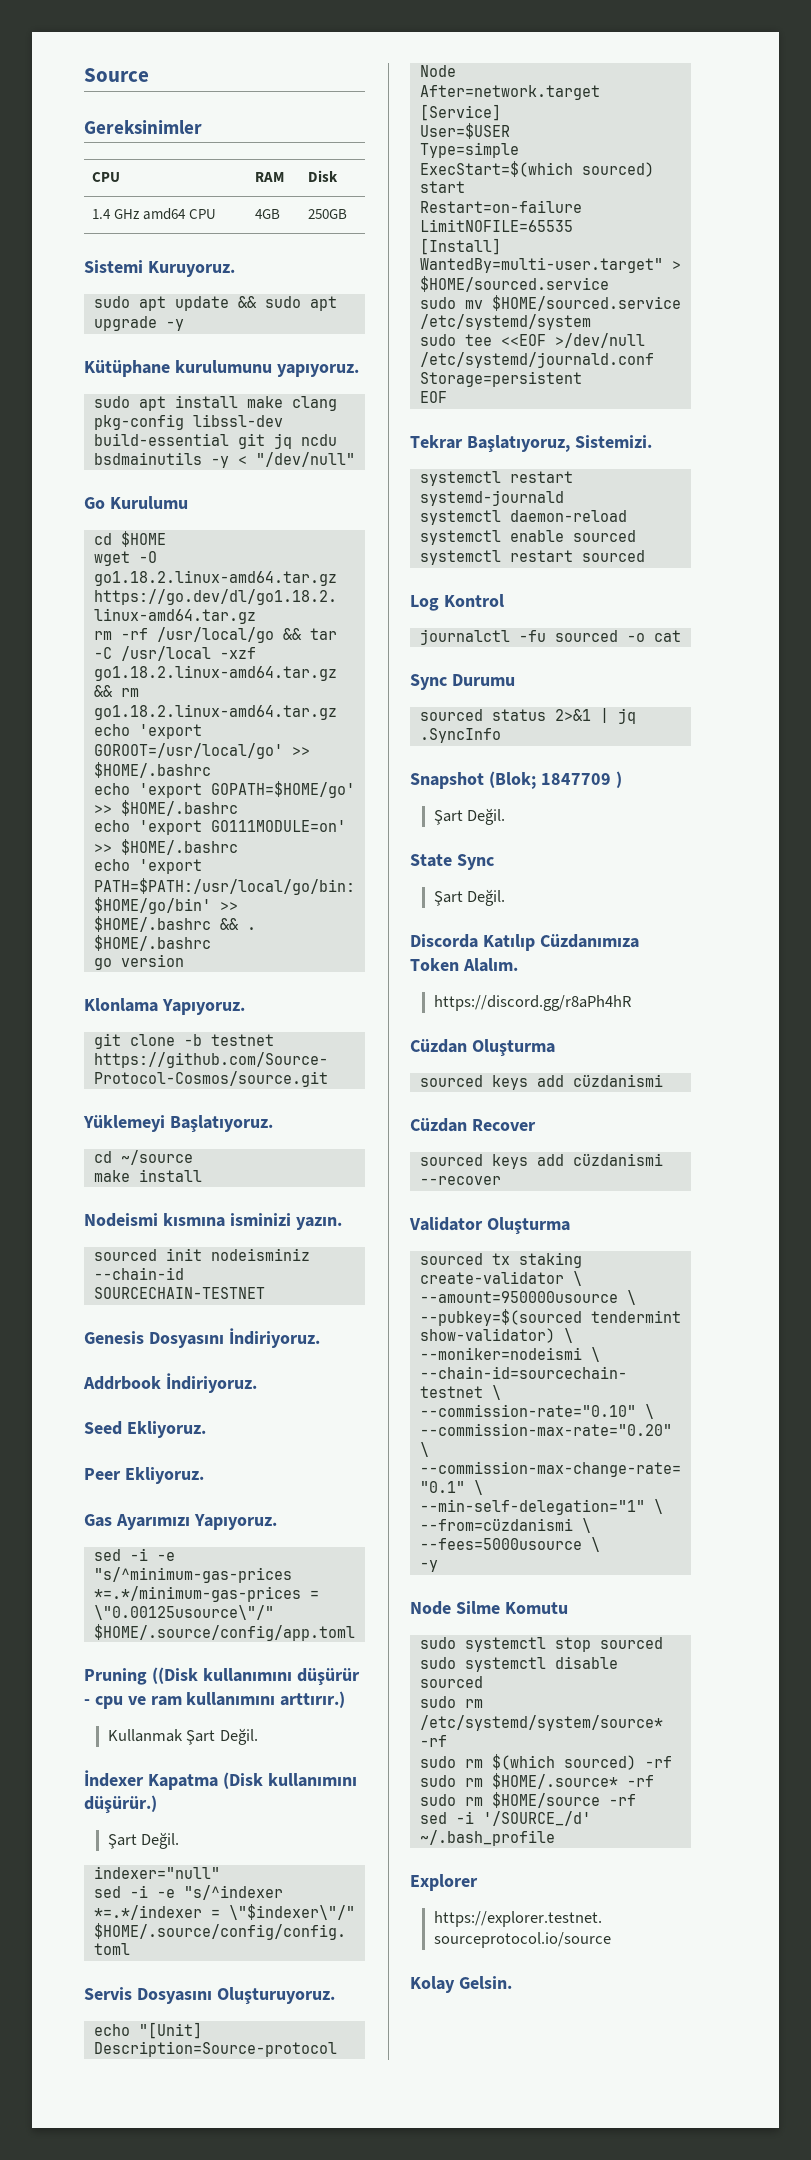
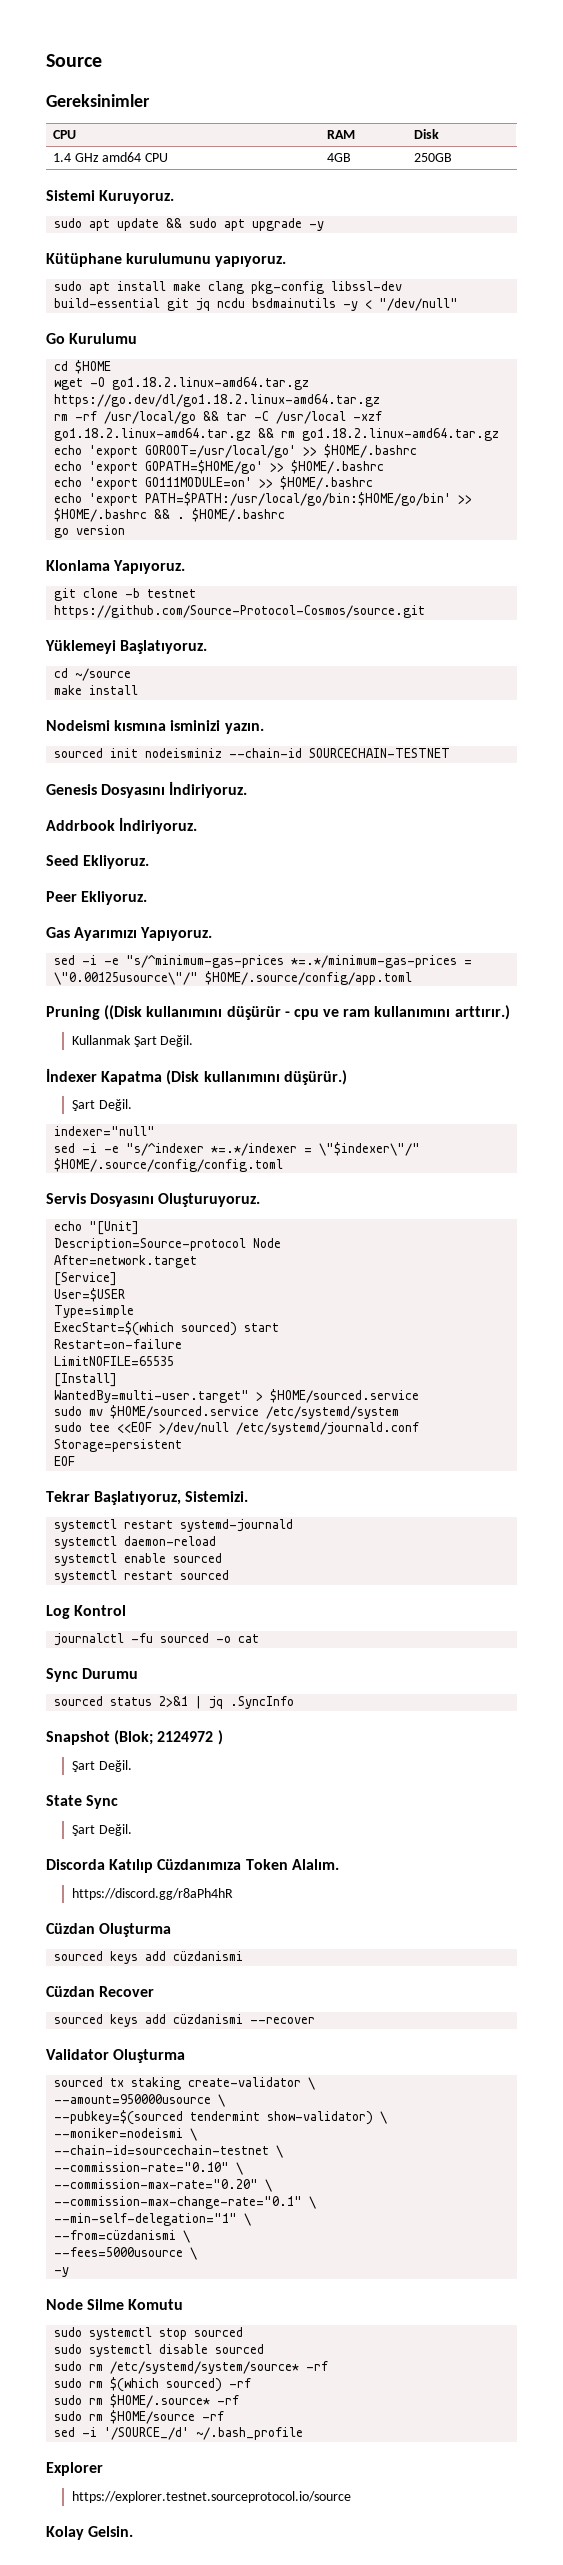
[540,773,611,785] 1847709 -> [157,1731,214,1742] 2124972

